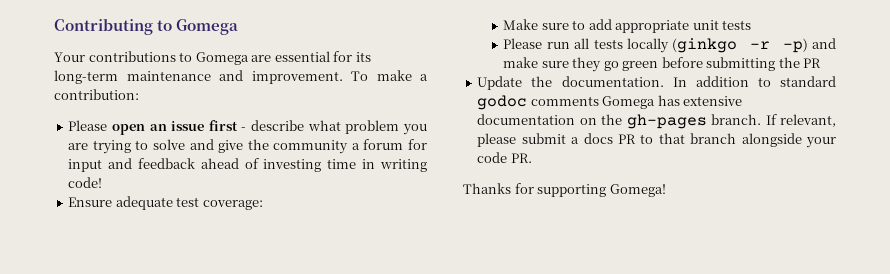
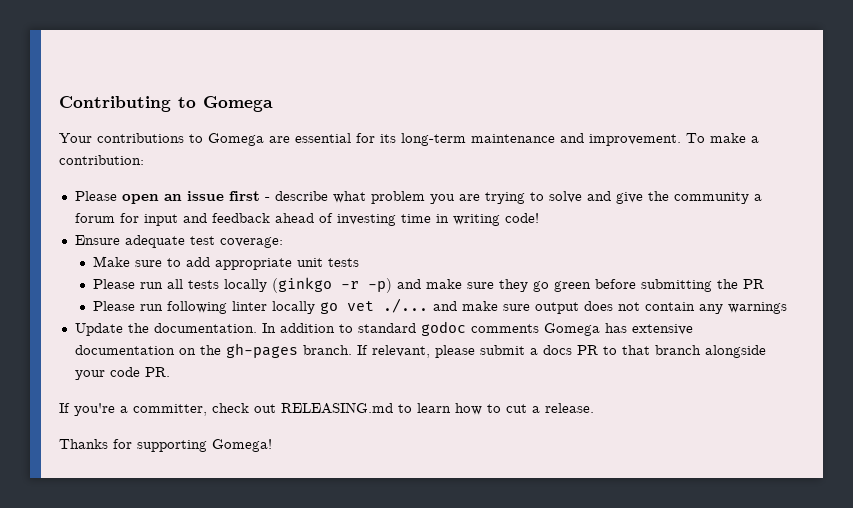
(822, 63) none -> [92,298,787,314] // Please run following linter locally go vet ./... and make sure output does not contain any warnings
(532, 158) none -> [59,402,594,416] // If you're a committer, check out RELEASING.md to learn how to cut a release.

